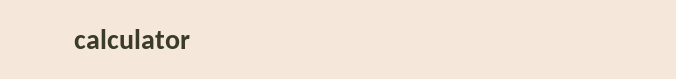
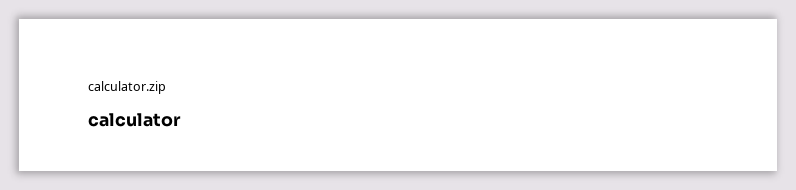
(74, 39) none -> [88,81,166,94] calculator.zip //

